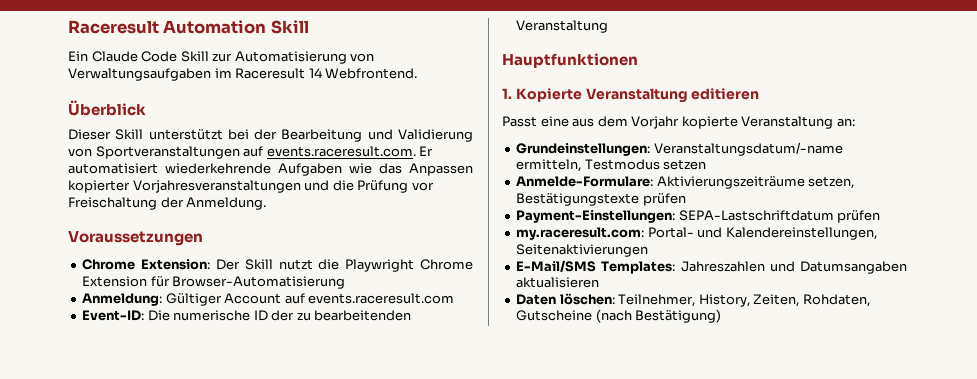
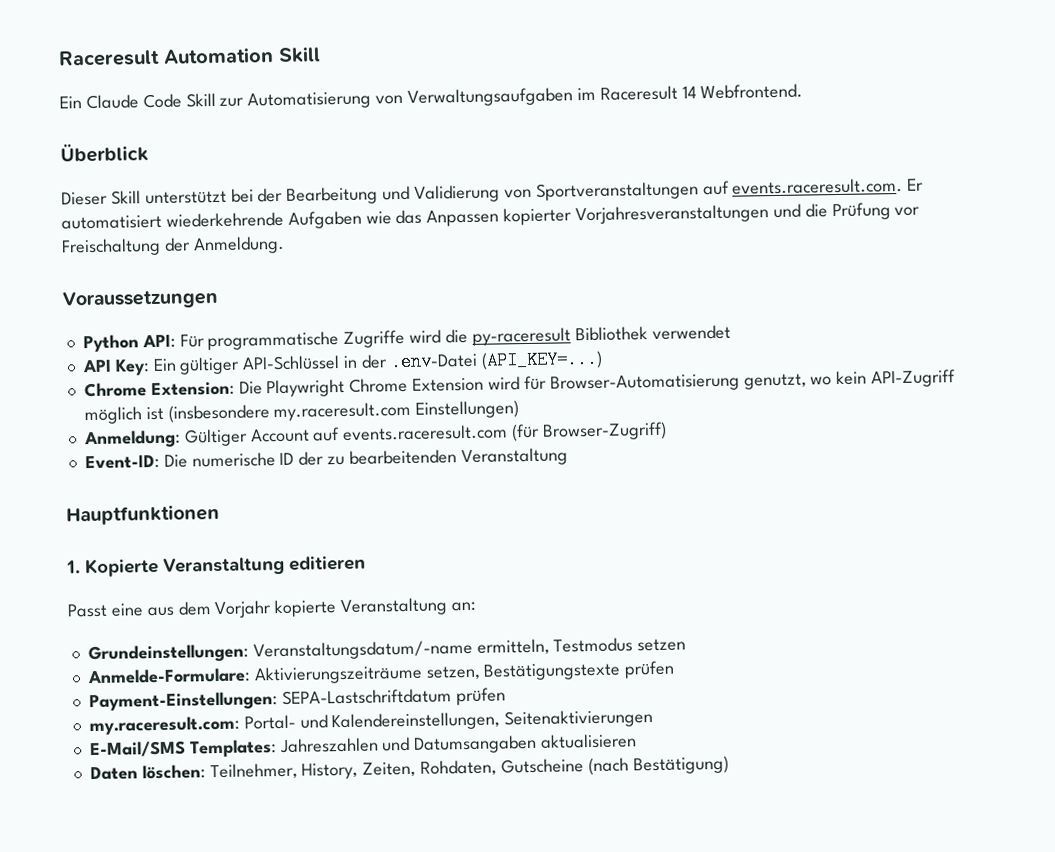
[82,259,340,270] Chrome Extension: Der Skill nutzt die -> [82,324,731,353] [81,349,603,376] [83,381,263,398] Python API: Für programmatische Zugriffe wird die py-raceresult Bibliothek verwendet // API Key: Ein gültiger API-Schlüssel in der .env-Datei (API_KEY=...) // Chrome Extension: Die
(148, 281) none -> [487,376,520,391] wird
(346, 282) none -> [743,369,957,390] [83,400,520,425] genutzt, wo kein API-Zugriff möglich ist (insbesondere my.raceresult.com Einstellungen)
(455, 298) none -> [511,421,667,442] (für Browser-Zugriff)

